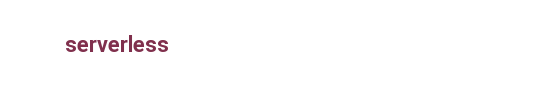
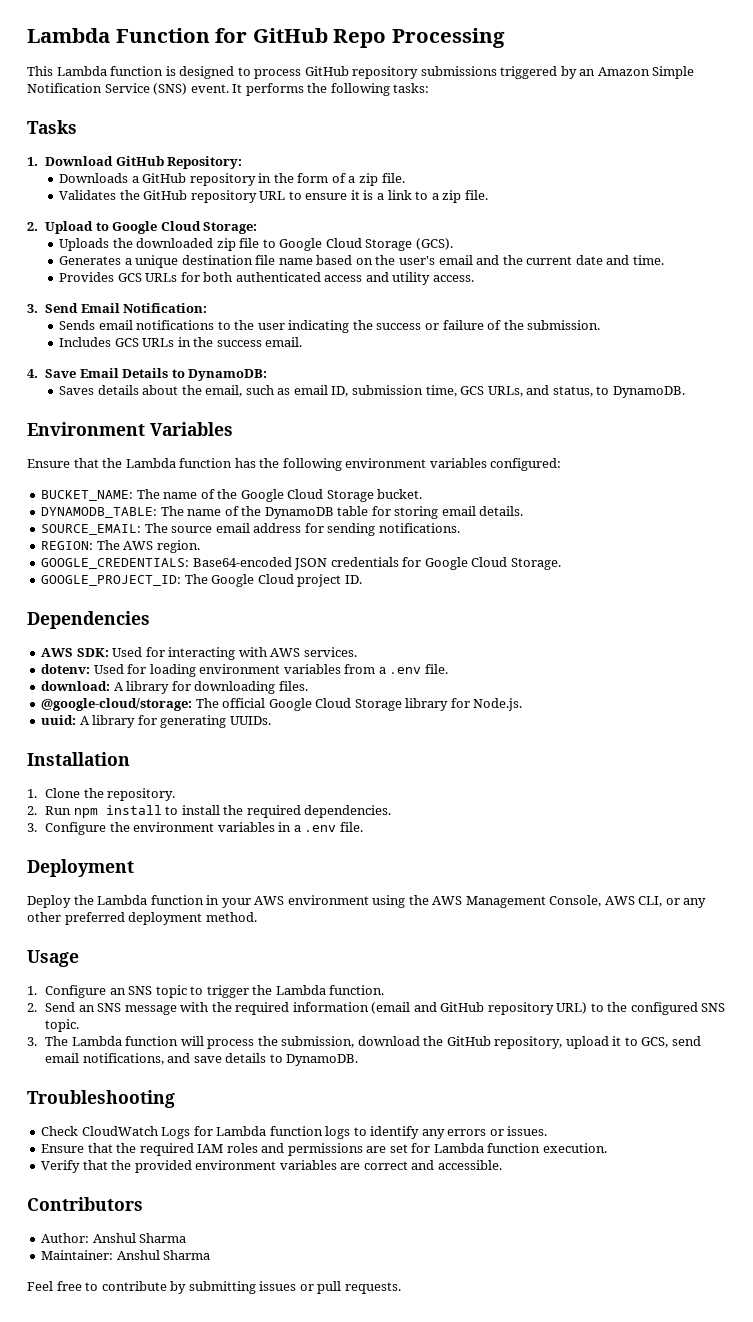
[65,35,169,52] serverless -> [27,28,505,48] [27,66,695,79] [27,83,430,96] [27,120,77,134] [27,156,243,169] [59,173,405,186] [59,190,488,203] [27,221,258,234] [59,238,453,251] [59,255,664,268] [59,272,474,285] [27,303,208,313] [59,320,601,333] [59,337,303,347] [27,368,268,381] [59,385,685,398] [27,422,233,436] [27,458,562,471] [41,489,423,502] [41,506,524,519] [41,523,460,536] [41,540,200,553] [41,557,561,570] [41,574,362,587] [27,611,150,629] [41,647,357,660] [41,664,448,677] [41,681,308,694] [41,698,523,711] [41,715,271,728] [27,752,130,766] [27,788,176,801] [27,805,392,818] [27,822,363,835] [27,859,134,877] [27,895,707,908] [27,912,257,925] [27,950,79,967] [27,985,385,998] [27,1002,726,1015] [45,1019,80,1032] [27,1036,701,1049] [45,1053,359,1066] [27,1090,175,1108] [41,1126,548,1139] [41,1143,607,1156] [41,1160,502,1173] [27,1197,143,1211] [41,1233,187,1243] [41,1250,211,1260] [27,1281,401,1294] Lambda Function for GitHub Repo Processing // This Lambda function is designed to process GitHub repository submissions triggered by an Amazon Simple Notification Service (SNS) event. It performs the following tasks: // Tasks // 1. Download GitHub Repository: // Downloads a GitHub repository in the form of a zip file. // Validates the GitHub repository URL to ensure it is a link to a zip file. // 2. Upload to Google Cloud Storage: // Uploads the downloaded zip file to Google Cloud Storage (GCS). // Generates a unique destination file name based on the user's email and the current date and time. // Provides GCS URLs for both authenticated access and utility access. // 3. Send Email Notification: // Sends email notifications to the user indicating the success or failure of the submission. // Includes GCS URLs in the success email. // 4. Save Email Details to DynamoDB: // Saves details about the email, such as email ID, submission time, GCS URLs, and status, to DynamoDB. // Environment Variables // Ensure that the Lambda function has the following environment variables configured: // BUCKET_NAME: The name of the Google Cloud Storage bucket. // DYNAMODB_TABLE: The name of the DynamoDB table for storing email details. // SOURCE_EMAIL: The source email address for sending notifications. // REGION: The AWS region. // GOOGLE_CREDENTIALS: Base64-encoded JSON credentials for Google Cloud Storage. // GOOGLE_PROJECT_ID: The Google Cloud project ID. // Dependencies // AWS SDK: Used for interacting with AWS services. // dotenv: Used for loading environment variables from a .env file. // download: A library for downloading files. // @google-cloud/storage: The official Google Cloud Storage library for Node.js. // uuid: A library for generating UUIDs. // Installation // 1. Clone the repository. // 2. Run npm install to install the required dependencies. // 3. Configure the environment variables in a .env file. // Deployment // Deploy the Lambda function in your AWS environment using the AWS Management Console, AWS CLI, or any other preferred deployment method. // Usage // 1. Configure an SNS topic to trigger the Lambda function. // 2. Send an SNS message with the required information (email and GitHub repository URL) to the configured SNS topic. // 3. The Lambda function will process the submission, download the GitHub repository, upload it to GCS, send email notifications, and save details to DynamoDB. // Troubleshooting // Check CloudWatch Logs for Lambda function logs to identify any errors or issues. // Ensure that the required IAM roles and permissions are set for Lambda function execution. // Verify that the provided environment variables are correct and accessible. // Contributors // Author: Anshul Sharma // Maintainer: Anshul Sharma // Feel free to contribute by submitting issues or pull requests.

